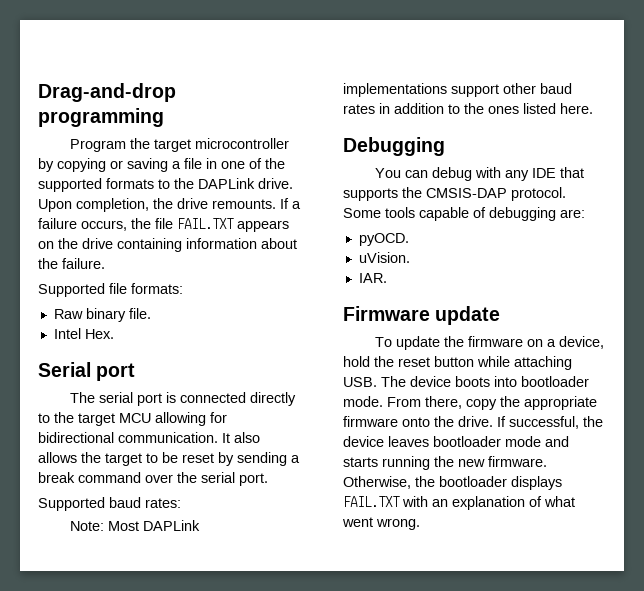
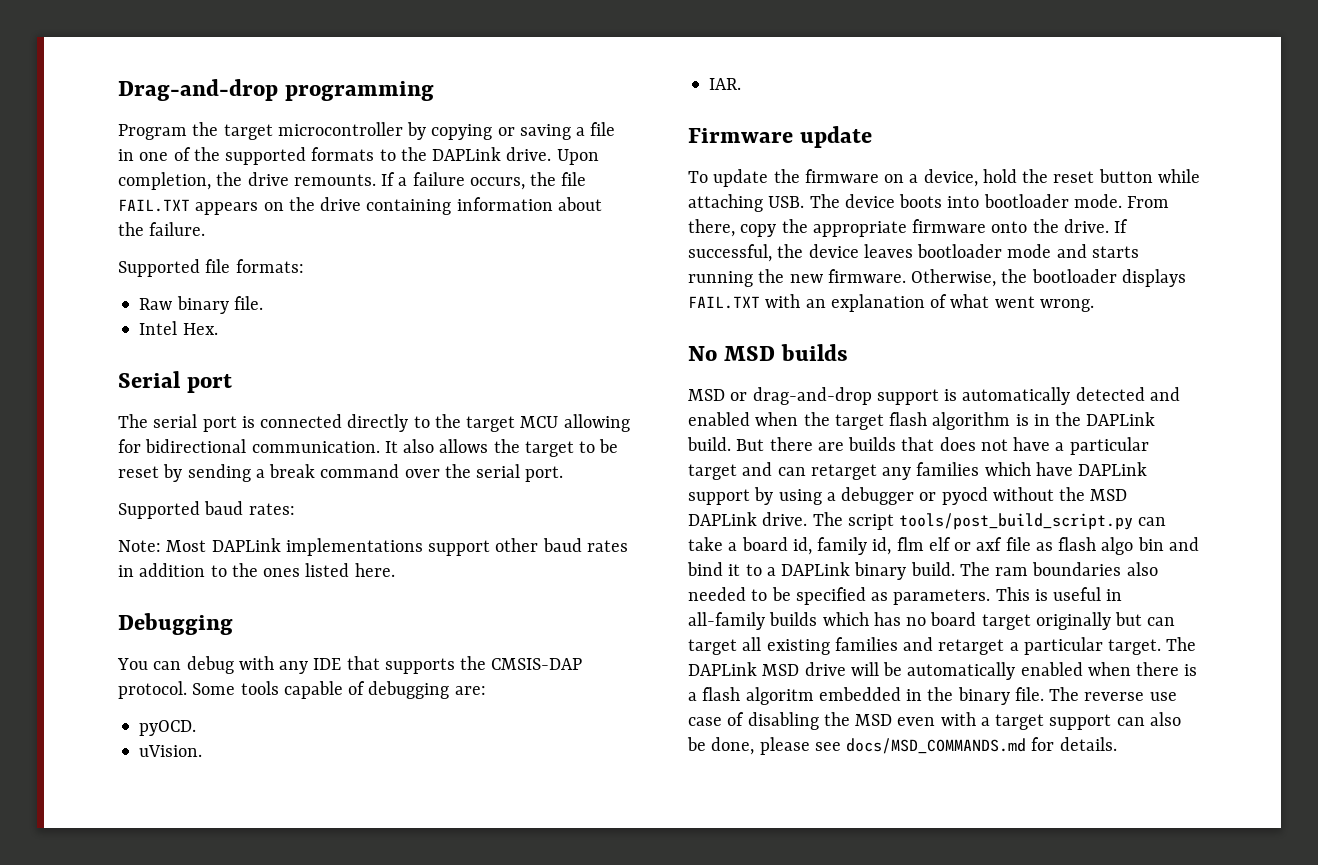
(420, 524) none -> [688,344,849,361] [688,387,1180,405] [688,412,1156,430] [687,437,1149,455] [688,462,1148,480] [688,487,1128,505] [688,512,1167,530] [688,537,1199,555] [687,562,1158,580] [688,587,1123,605] [688,612,1176,630] [688,637,1197,655] [688,662,1198,680] [688,687,1177,705] [688,712,1181,730] [687,737,1117,755] // No MSD builds // MSD or drag-and-drop support is automatically detected and enabled when the target flash algorithm is in the DAPLink build. But there are builds that does not have a particular target and can retarget any families which have DAPLink support by using a debugger or pyocd without the MSD DAPLink drive. The script tools/post_build_script.py can take a board id, family id, flm elf or axf file as flash algo bin and bind it to a DAPLink binary build. The ram boundaries also needed to be specified as parameters. This is useful in all-family builds which has no board target originally but can target all existing families and retarget a particular target. The DAPLink MSD drive will be automatically enabled when there is a flash algoritm embedded in the binary file. The reverse use case of disabling the MSD even with a target support can also be done, please see docs/MSD_COMMANDS.md for details.

